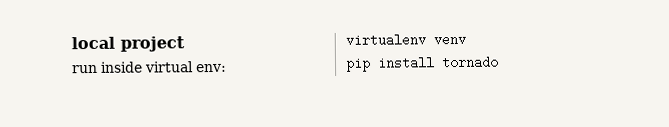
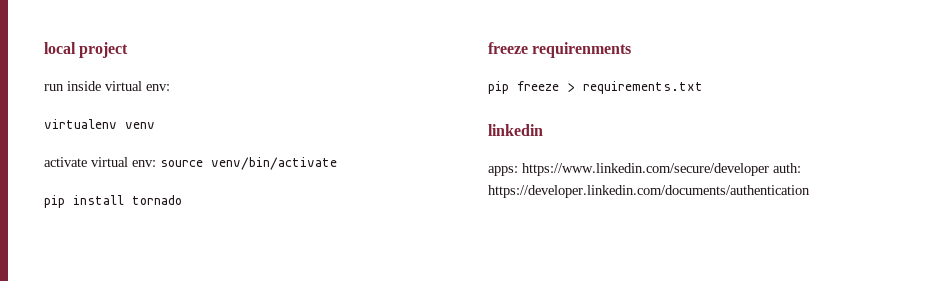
[345,55,499,72] pip install tornado -> [44,157,337,170] [44,195,182,208] [488,42,632,58] [488,81,703,94] [488,124,543,136] [488,163,801,176] [488,185,810,198] activate virtual env: source venv/bin/activate // pip install tornado // freeze requirenments // pip freeze > requirements.txt // linkedin // apps: https://www.linkedin.com/secure/developer auth: https://developer.linkedin.com/documents/authentication

